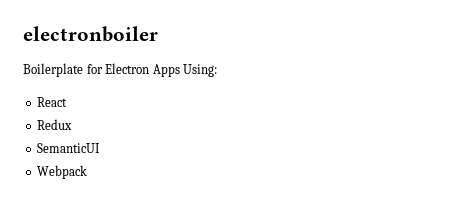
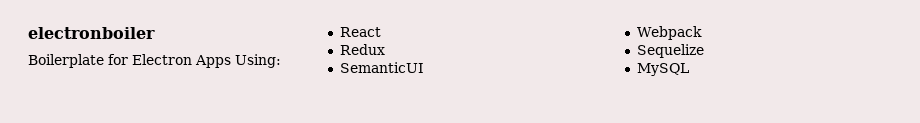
(88, 172) none -> [636,44,704,58] [636,63,689,76] // Sequelize // MySQL

